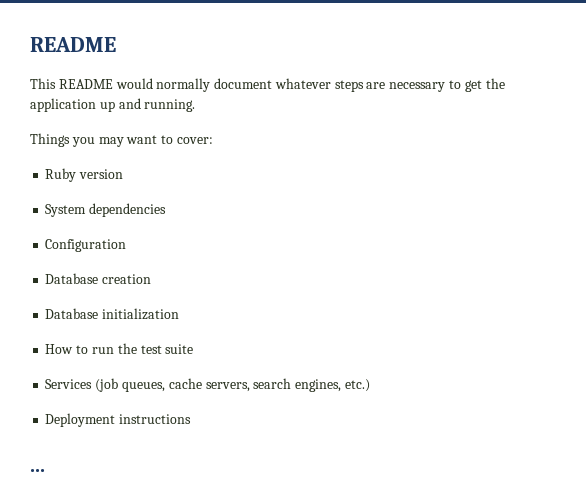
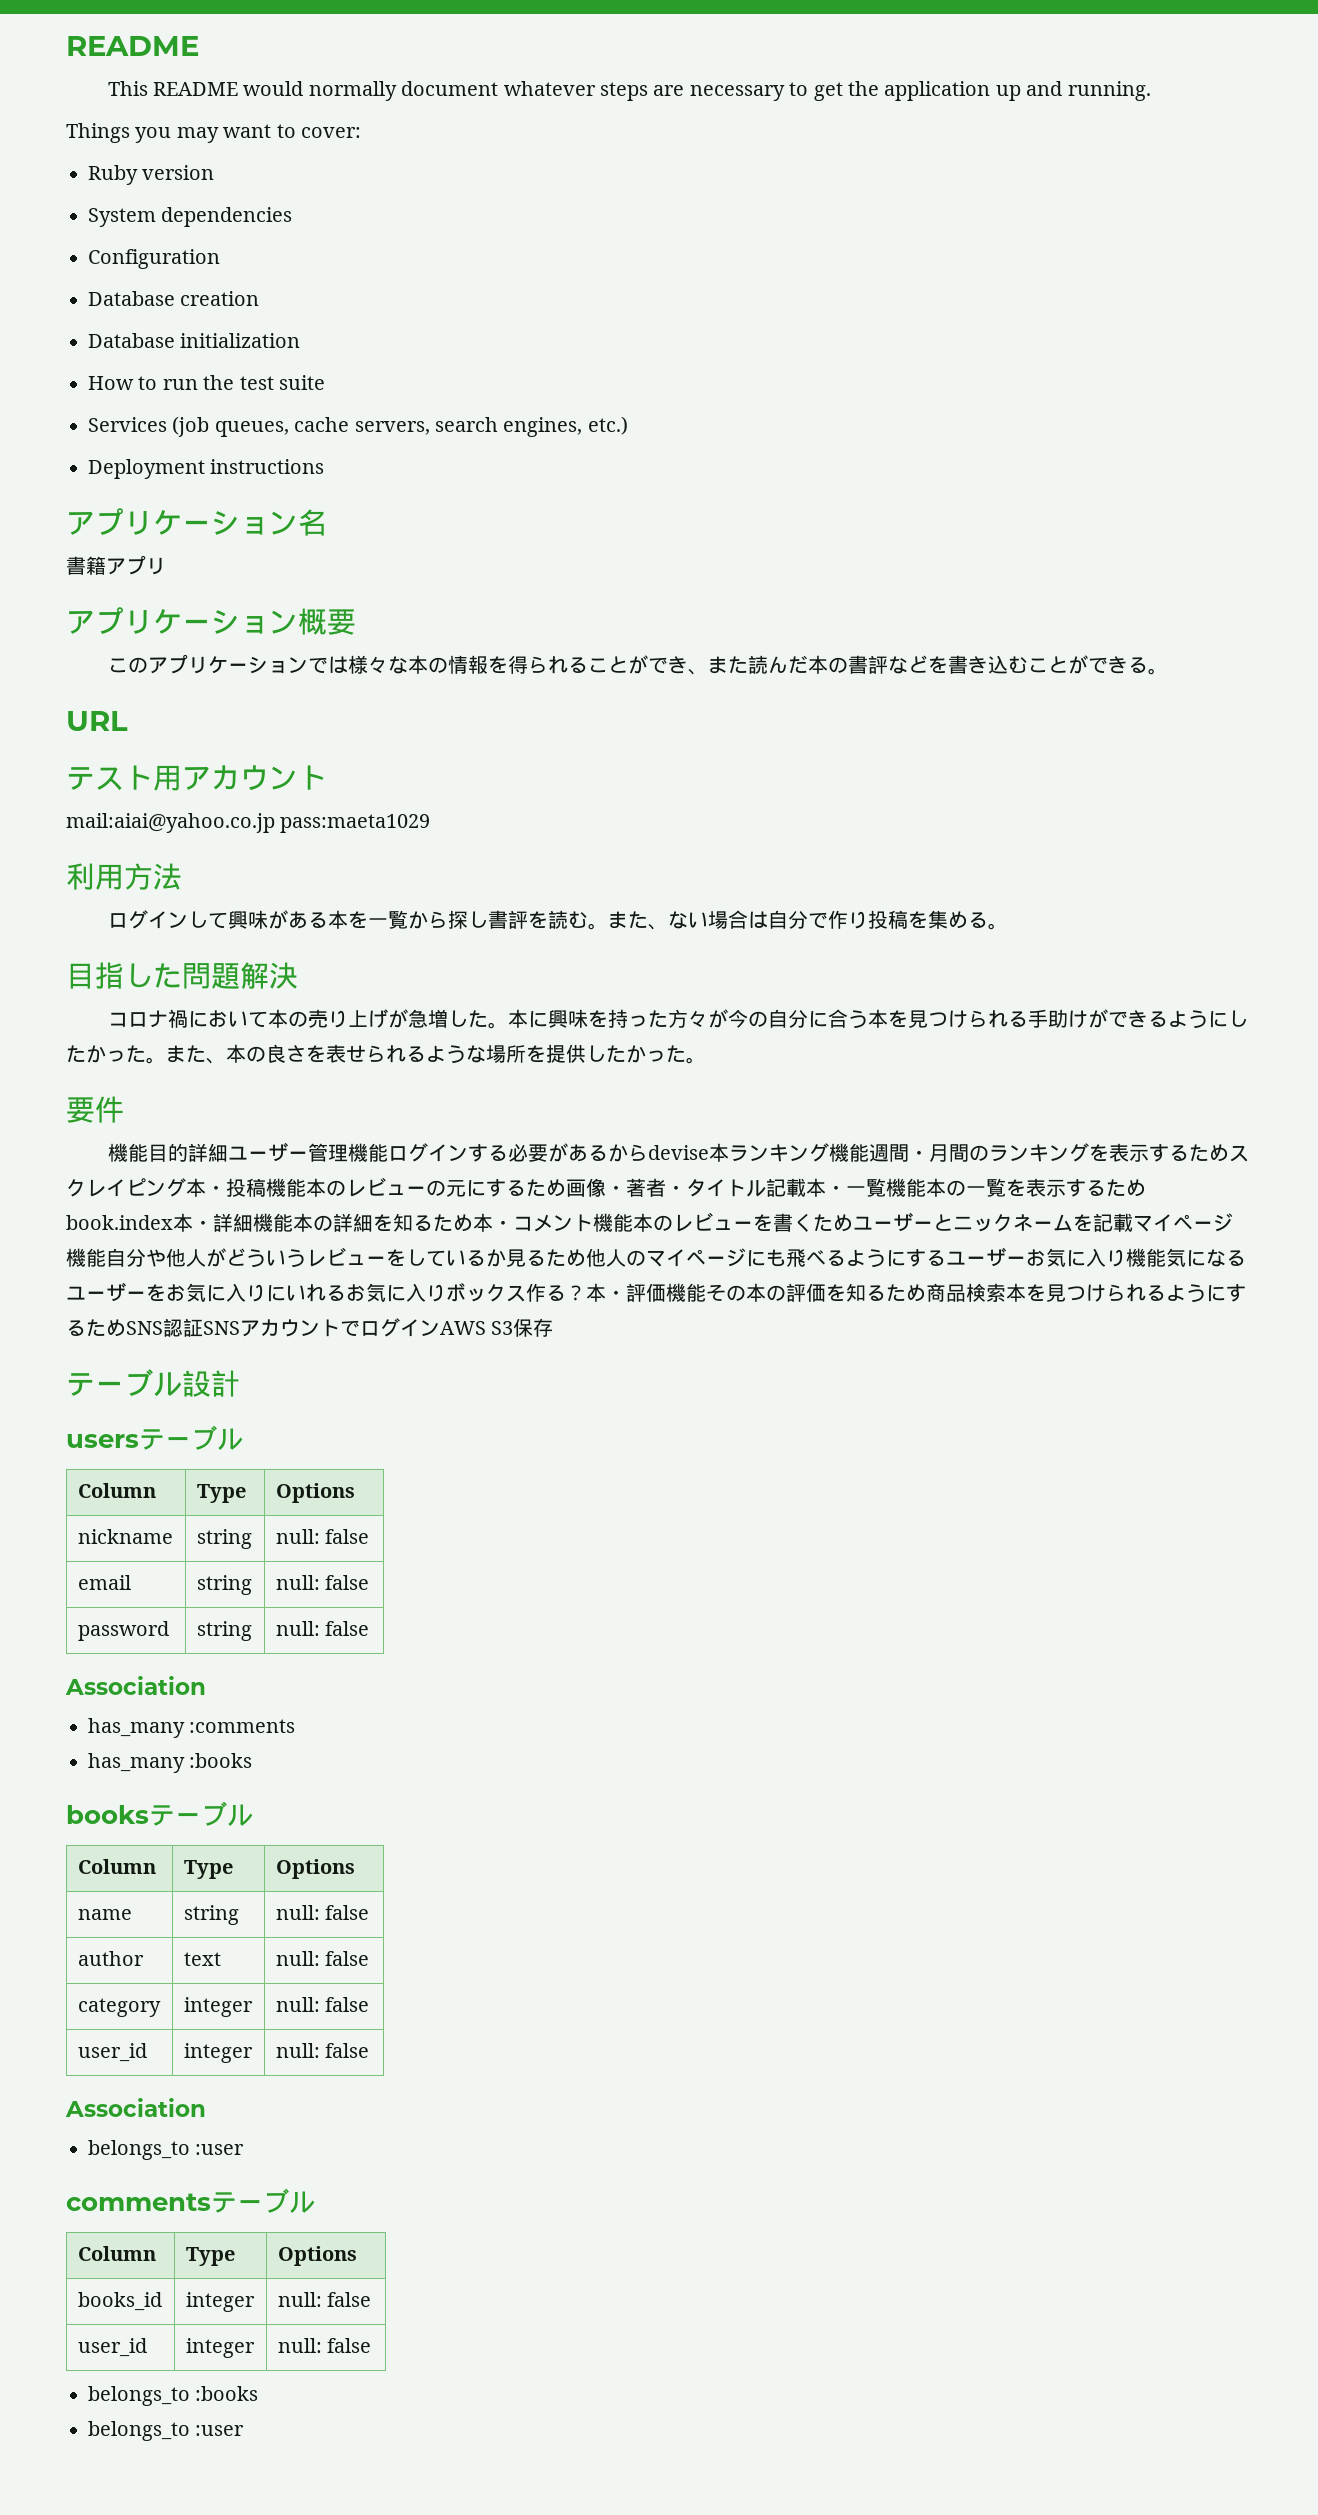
[30,469,45,472] ... -> [66,508,327,536] [66,555,166,575] [66,607,356,635] [107,654,1168,675] [66,711,128,731] [66,765,327,791] [66,813,431,833] [66,863,182,890] [107,910,1008,930] [66,962,298,989] [107,1009,1248,1029] [66,1044,706,1064] [66,1096,124,1123] [107,1142,1249,1162] [66,1177,1146,1197] [66,1212,1233,1232] [66,1247,1246,1268] [66,1282,1246,1303] [66,1318,554,1337] [66,1369,240,1397] [66,1425,243,1450] [77,1483,156,1498] [196,1484,246,1503] [275,1483,355,1503] [77,1529,173,1544] [196,1529,252,1549] [275,1529,369,1544] [77,1575,131,1590] [196,1575,252,1595] [275,1575,369,1590] [77,1621,169,1641] [196,1621,252,1641] [275,1621,369,1636] [65,1676,206,1695] [88,1718,296,1738] [88,1753,253,1773] [66,1801,253,1826] [77,1859,156,1874] [183,1860,233,1879] [275,1859,355,1879] [77,1909,132,1920] [183,1905,239,1925] [275,1905,369,1920] [77,1951,144,1966] [183,1952,221,1966] [275,1951,369,1966] [77,1998,161,2017] [183,1997,253,2017] [275,1997,369,2012] [77,2043,147,2062] [183,2043,253,2063] [275,2043,369,2058] [65,2098,206,2117] [88,2140,245,2160] [66,2188,315,2213] [77,2246,156,2261] [185,2247,235,2266] [277,2246,357,2266] [77,2292,162,2311] [185,2292,255,2312] [277,2292,371,2307] [77,2338,147,2357] [185,2338,255,2358] [277,2338,371,2353] [88,2386,259,2406] [88,2421,245,2441] アプリケーション名 // 書籍アプリ // アプリケーション概要 // このアプリケーションでは様々な本の情報を得られることができ、また読んだ本の書評などを書き込むことができる。 // URL // テスト用アカウント // mail:aiai@yahoo.co.jp pass:maeta1029 // 利用方法 // ログインして興味がある本を一覧から探し書評を読む。また、ない場合は自分で作り投稿を集める。 // 目指した問題解決 // コロナ禍において本の売り上げが急増した。本に興味を持った方々が今の自分に合う本を見つけられる手助けができるようにしたかった。また、本の良さを表せられるような場所を提供したかった。 // 要件 // 機能目的詳細ユーザー管理機能ログインする必要があるからdevise本ランキング機能週間・月間のランキングを表示するためスクレイピング本・投稿機能本のレビューの元にするため画像・著者・タイトル記載本・一覧機能本の一覧を表示するためbook.index本・詳細機能本の詳細を知るため本・コメント機能本のレビューを書くためユーザーとニックネームを記載マイページ機能自分や他人がどういうレビューをしているか見るため他人のマイページにも飛べるようにするユーザーお気に入り機能気になるユーザーをお気に入りにいれるお気に入りボックス作る？本・評価機能その本の評価を知るため商品検索本を見つけられるようにするためSNS認証SNSアカウントでログインAWS S3保存 // テーブル設計 // usersテーブル // Column | Type | Options // nickname | string | null: false // email | string | null: false // password | string | null: false // Association // has_many :comments // has_many :books // booksテーブル // Column | Type | Options // name | string | null: false // author | text | null: false // category | integer | null: false // user_id | integer | null: false // Association // belongs_to :user // commentsテーブル // Column | Type | Options // books_id | integer | null: false // user_id | integer | null: false // belongs_to :books // belongs_to :user

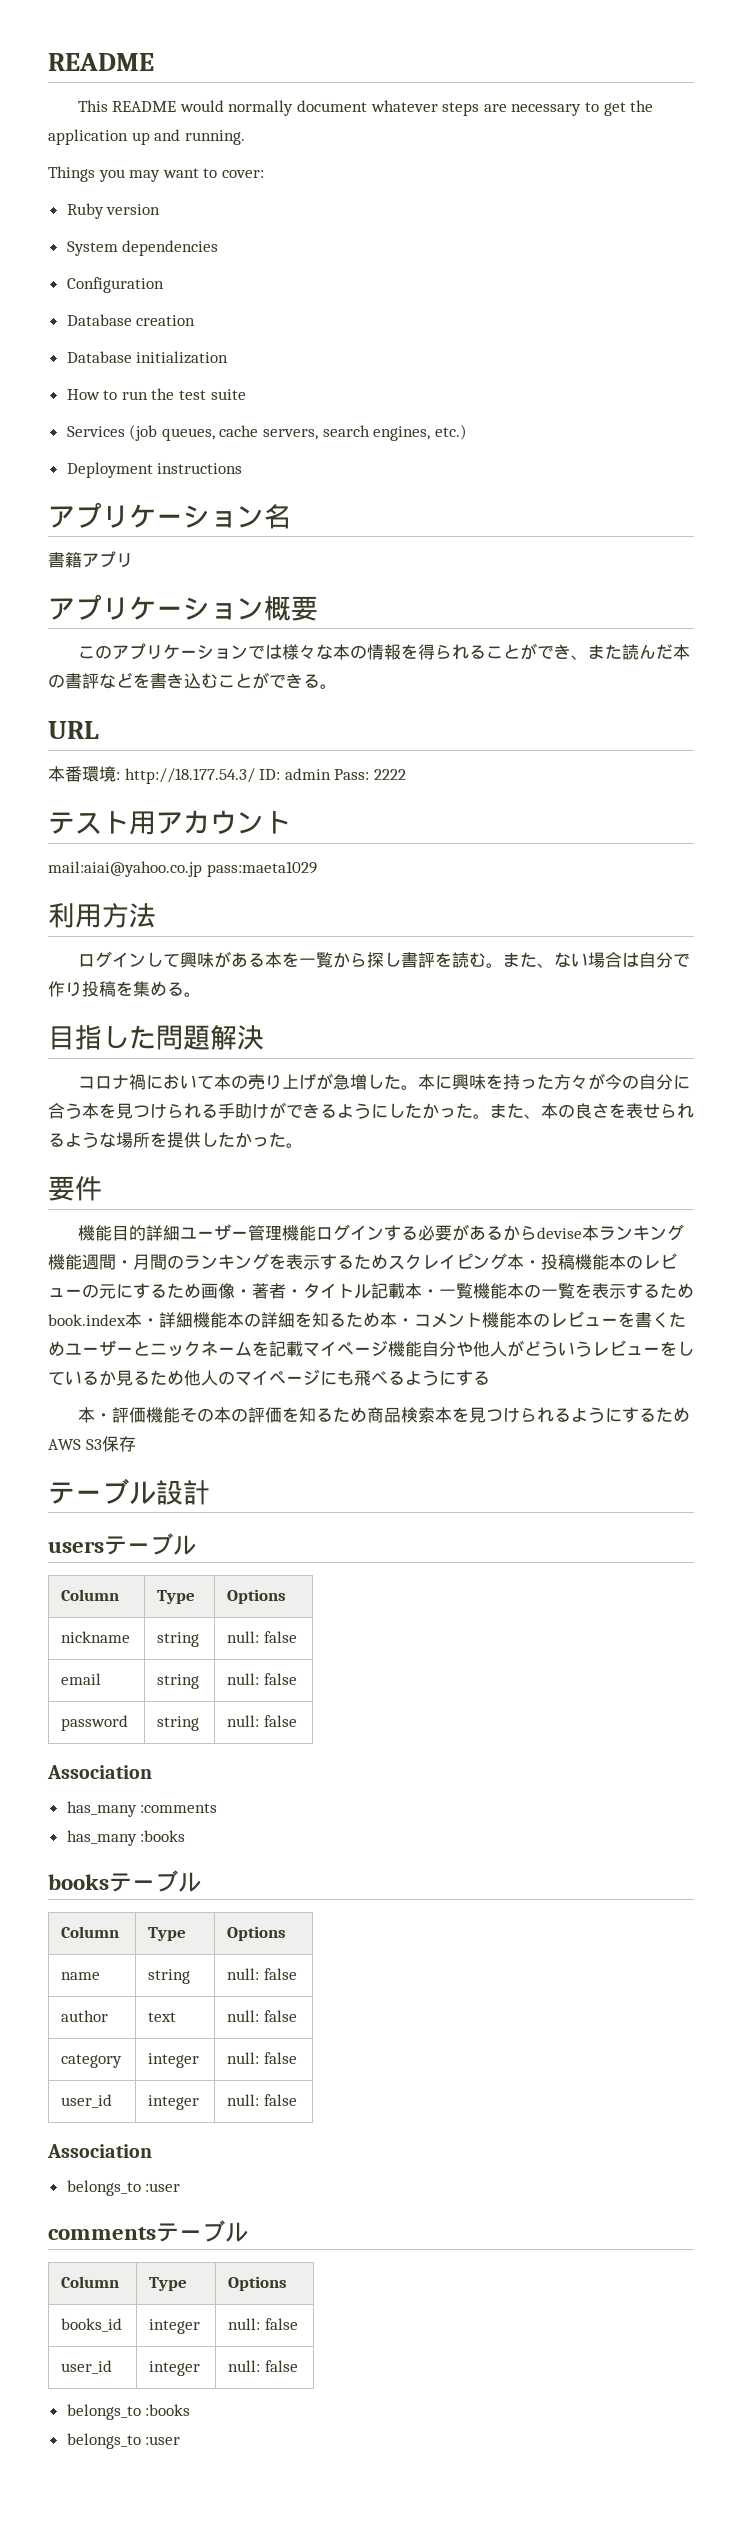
(128, 721) none -> [48,766,406,784] // 本番環境: http://18.177.54.3/ ID: admin Pass: 2222
[946,1247,1246,1267] [66,1282,586,1302] ユーザーお気に入り機能気になるユーザーをお気に入りにいれるお気に入りボックス作る？ -> (490, 1378) //
[126,1318,440,1337] SNS認証SNSアカウントでログイン -> (690, 1414) none

